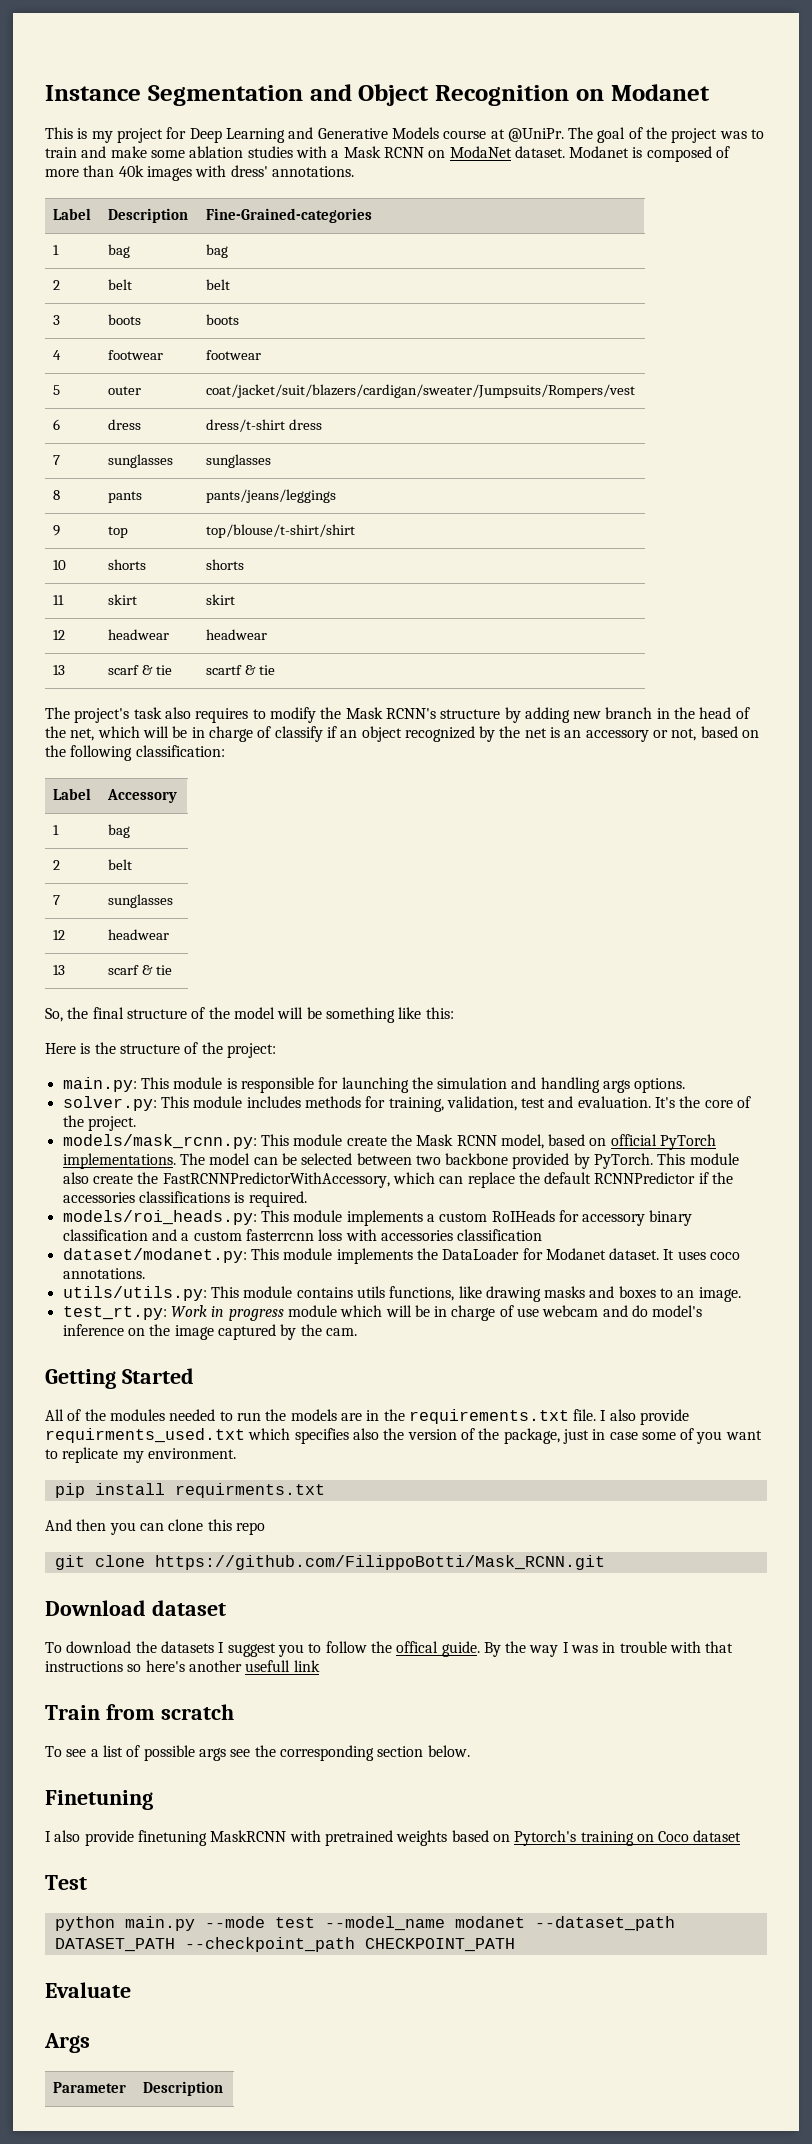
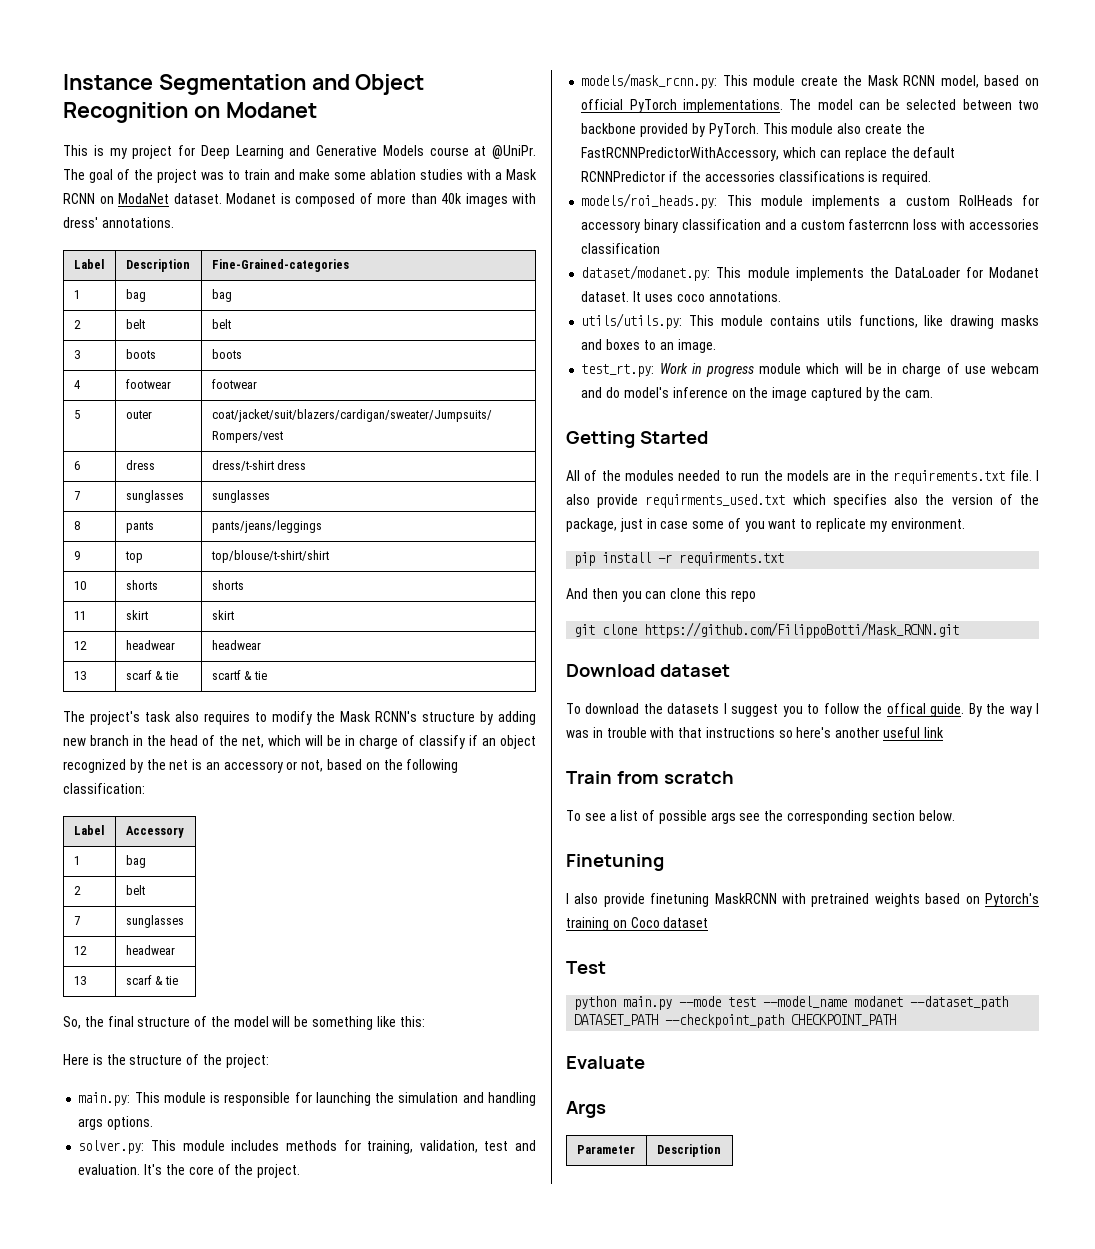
(165, 1489) none -> [658,554,673,563] -r
[245,1660,291,1672] usefull -> [883,727,921,738] useful

